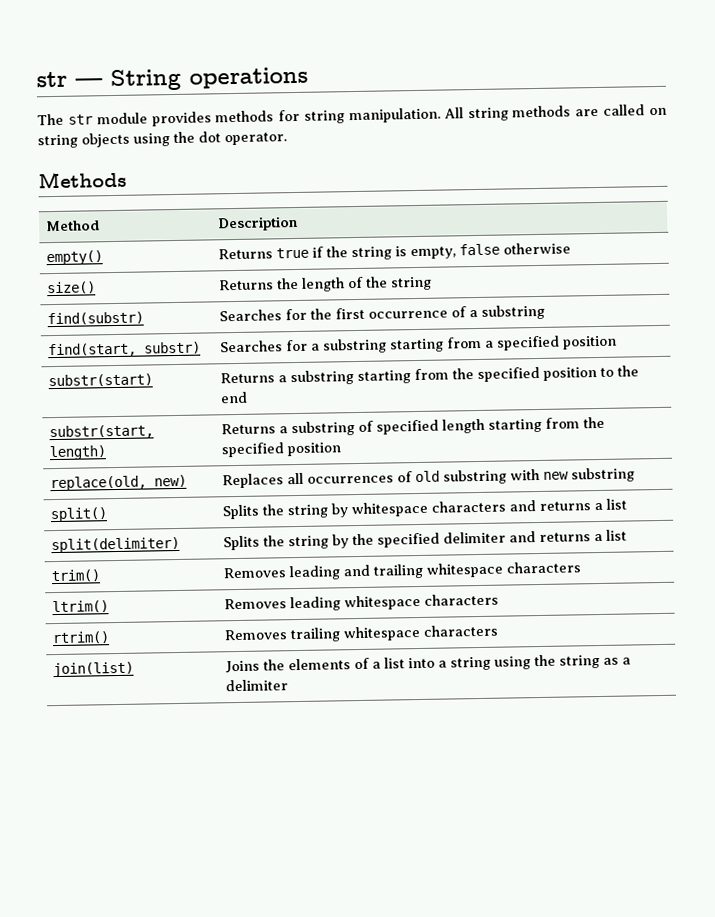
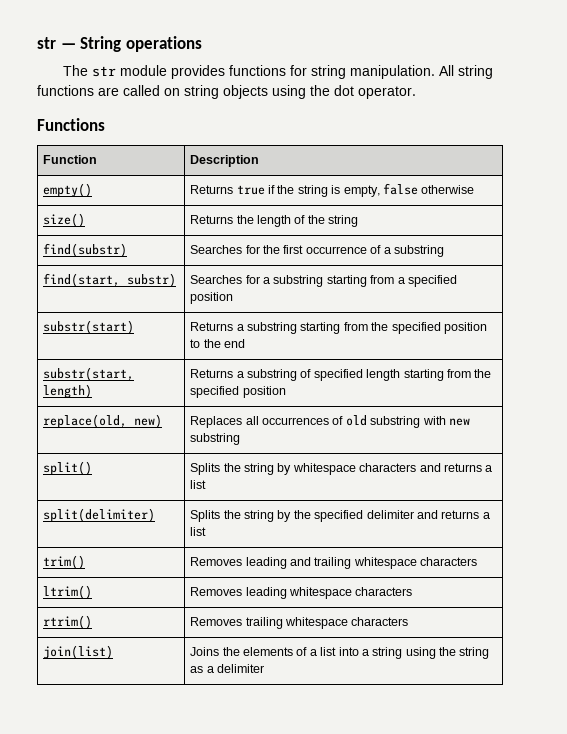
[215,110,275,123] methods -> [229,65,287,76] functions
[512,105,572,118] methods -> [37,85,94,96] functions
[38,170,127,189] [45,220,100,232] Methods // Method -> [37,118,105,131] [43,155,98,164] Functions // Function

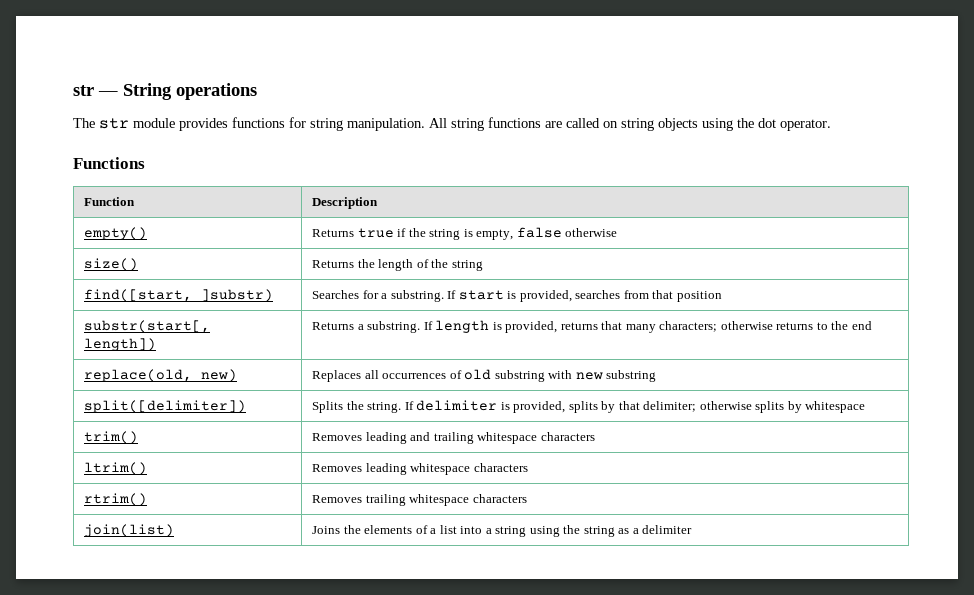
[43,243,128,257] [190,245,444,257] [43,273,177,287] [190,275,457,287] [190,292,234,304] [43,320,135,334] [190,322,487,334] [190,339,246,348] [43,367,135,381] [43,384,93,398] [190,369,492,381] [190,386,286,398] find(substr) | Searches for the first occurrence of a substring // find(start, substr) | Searches for a substring starting from a specified position // substr(start) | Returns a substring starting from the specified position to the end // substr(start, length) | Returns a substring of specified length starting from the specified position -> [84,289,274,302] [312,290,722,302] [84,320,211,333] [84,338,157,351] [312,320,873,333] find([start, ]substr) | Searches for a substring. If start is provided, searches from that position // substr(start[, length]) | Returns a substring. If length is provided, returns that many characters; otherwise returns to the end
[43,461,93,475] [190,463,493,475] [190,480,207,489] [43,508,156,522] [190,510,490,522] [190,527,207,536] split() | Splits the string by whitespace characters and returns a list // split(delimiter) | Splits the string by the specified delimiter and returns a list -> [84,400,247,413] [312,400,866,413] split([delimiter]) | Splits the string. If delimiter is provided, splits by that delimiter; otherwise splits by whitespace

